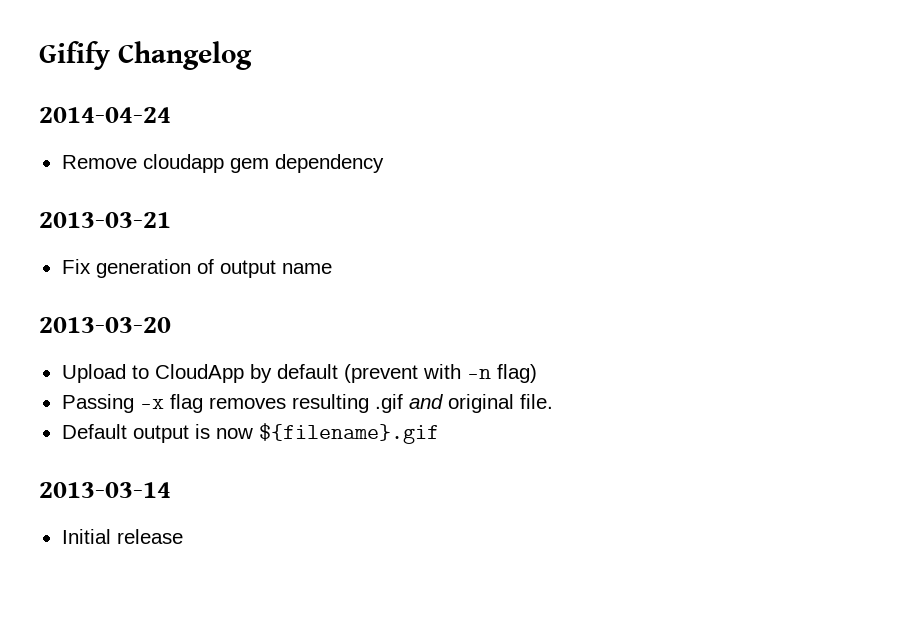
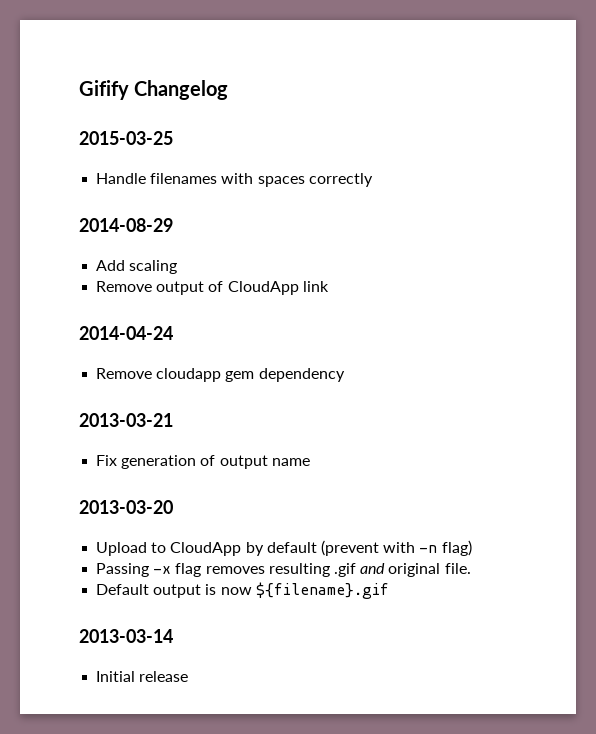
(252, 55) none -> [79,131,173,145] [96,173,373,187] [79,218,173,232] [96,260,178,274] [96,281,329,295] // 2015-03-25 // Handle filenames with spaces correctly // 2014-08-29 // Add scaling // Remove output of CloudApp link

